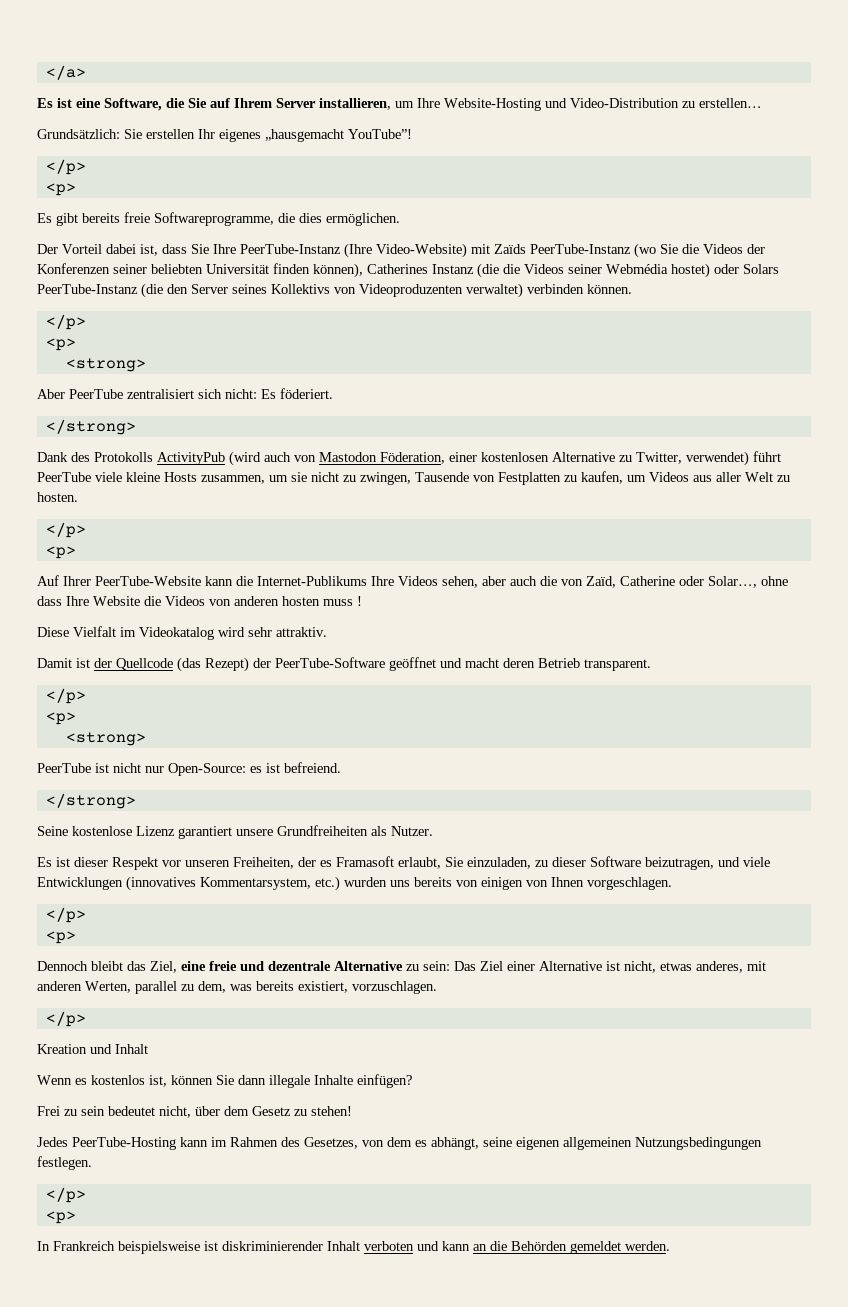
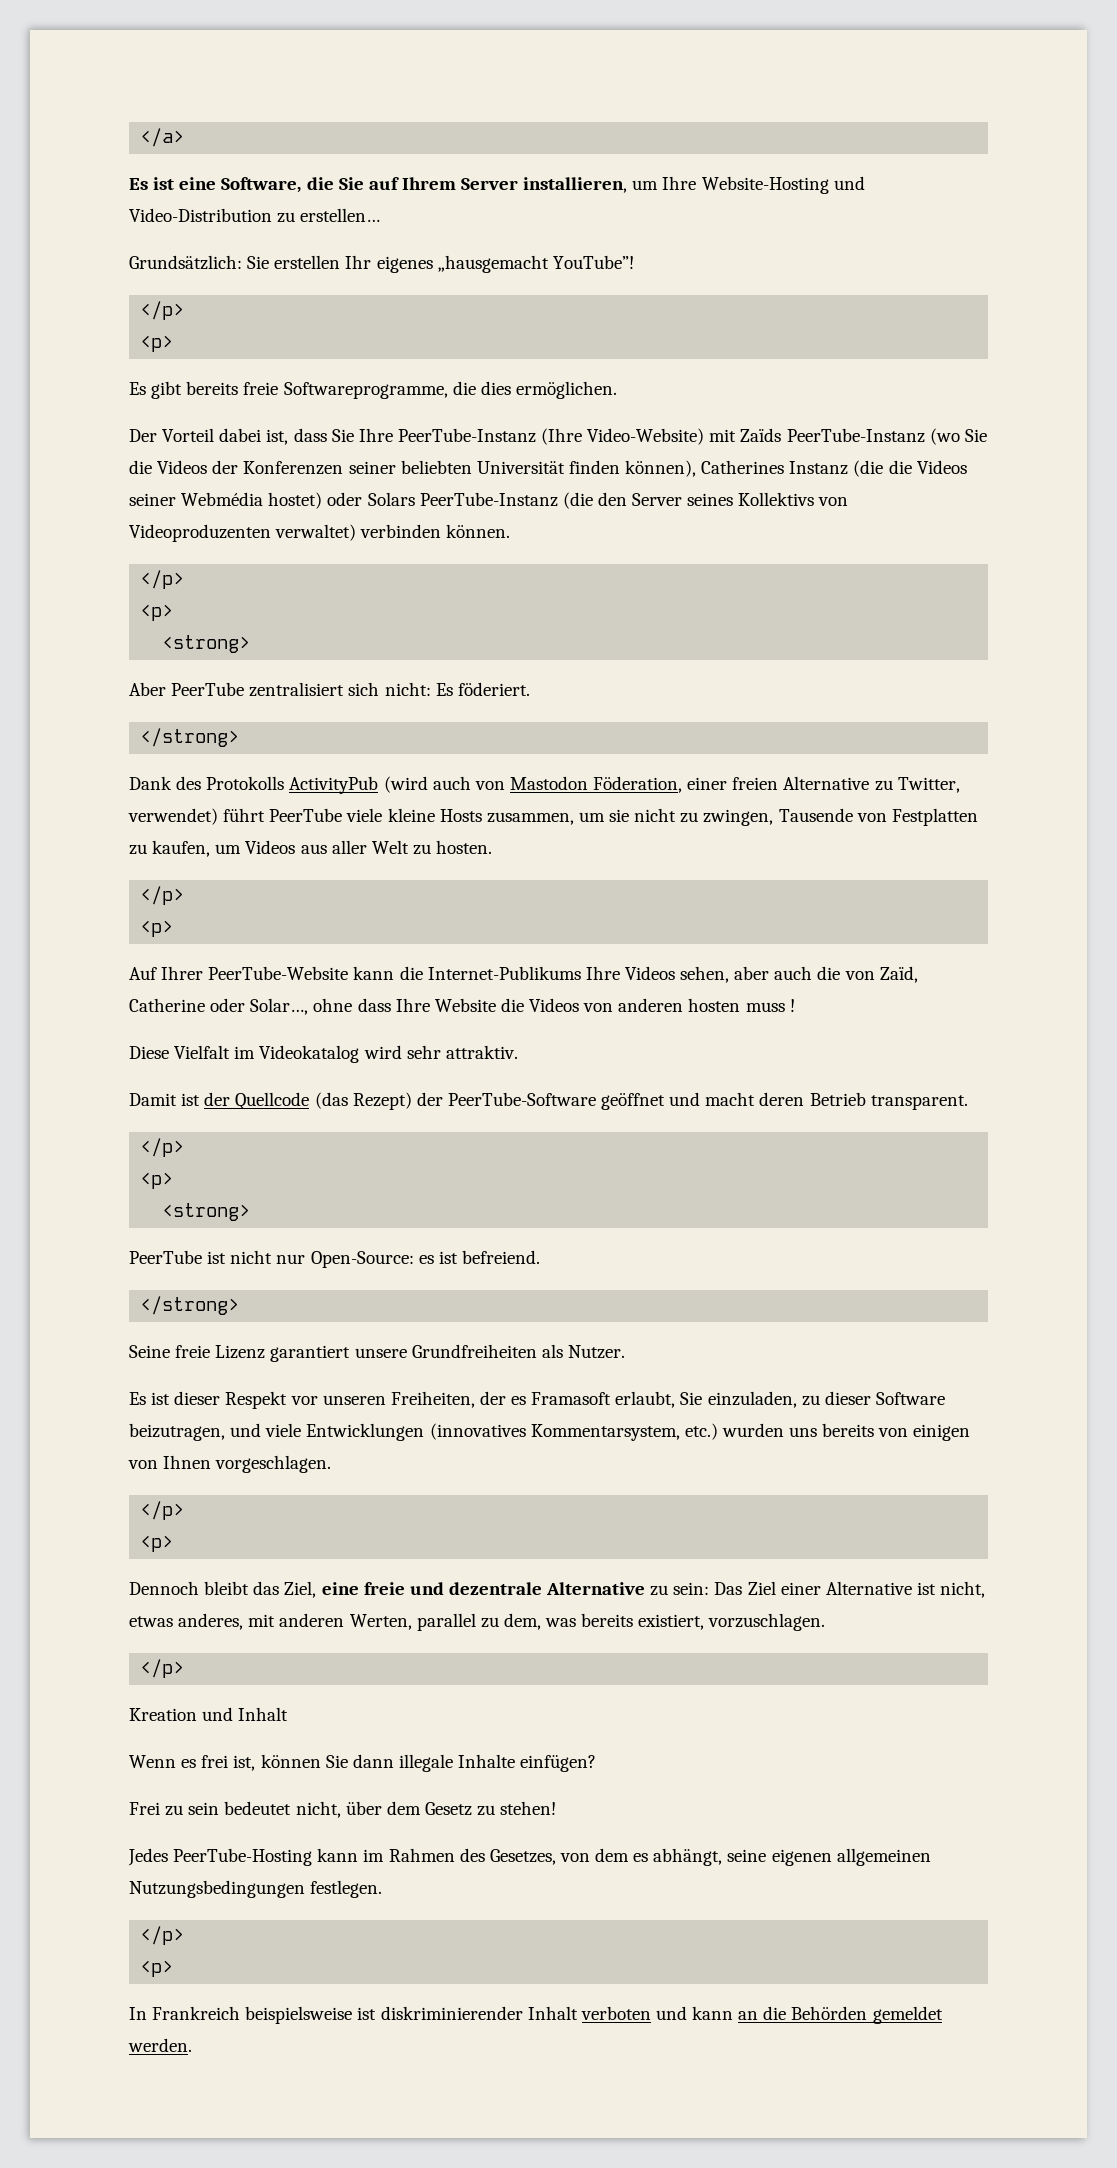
[481,452,549,462] kostenlosen -> [732,777,779,790] freien
[72,826,132,836] kostenlose -> [175,1345,211,1358] freie
[91,1075,145,1085] kostenlos -> [201,1755,229,1768] frei

